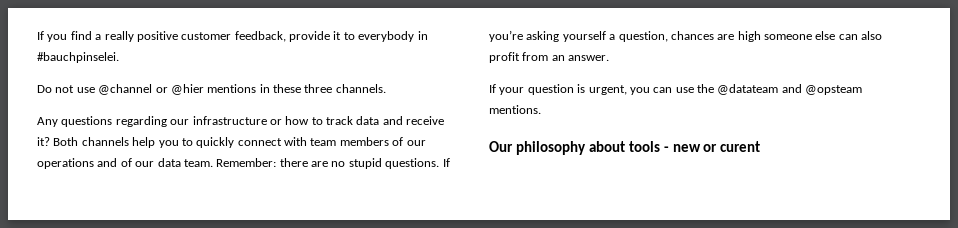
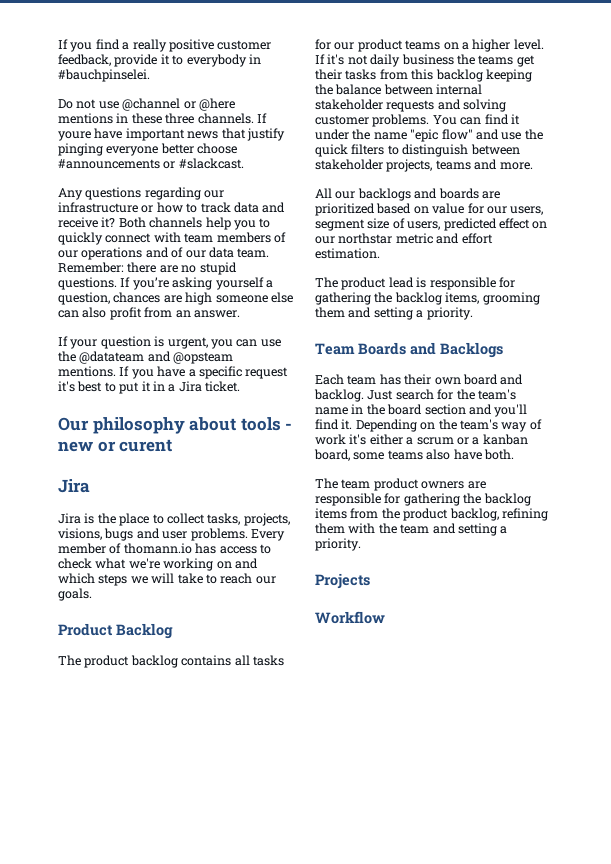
[170,84,204,95] @hier -> [198,98,235,111] @here
(386, 88) none -> [256,113,267,123] [58,128,285,141] [58,143,238,156] [58,158,244,169] If youre have important news that justify pinging everyone better choose #announcements or #slackcast.
(541, 109) none -> [119,366,289,379] [58,381,240,394] If you have a specific request it's best to put it in a Jira ticket.
(761, 146) none -> [58,479,90,493] [58,513,290,526] [58,528,285,541] [58,543,271,554] [58,558,258,571] [58,573,276,586] [58,588,92,601] [58,623,173,639] [58,655,284,668] [315,39,544,52] [315,54,535,67] [315,69,532,82] [315,84,483,95] [315,99,507,112] [315,114,520,127] [315,129,543,142] [315,144,520,157] [315,159,533,172] [315,188,500,201] [315,203,544,216] [315,218,548,231] [315,233,493,244] [315,248,380,259] [315,277,515,290] [315,292,540,305] [315,307,473,320] [315,342,503,358] [315,374,524,385] [314,389,516,402] [315,404,528,417] [315,419,542,432] [315,434,528,445] [314,449,514,461] [315,478,486,491] [315,493,531,506] [315,508,548,521] [315,523,508,536] [315,538,361,551] [315,573,370,589] [315,611,385,624] // Jira // Jira is the place to collect tasks, projects, visions, bugs and user problems. Every member of thomann.io has access to check what we're working on and which steps we will take to reach our goals. // Product Backlog // The product backlog contains all tasks for our product teams on a higher level. If it's not daily business the teams get their tasks from this backlog keeping the balance between internal stakeholder requests and solving customer problems. You can find it under the name "epic flow" and use the quick filters to distinguish between stakeholder projects, teams and more. // All our backlogs and boards are prioritized based on value for our users, segment size of users, predicted effect on our northstar metric and effort estimation. // The product lead is responsible for gathering the backlog items, grooming them and setting a priority. // Team Boards and Backlogs // Each team has their own board and backlog. Just search for the team's name in the board section and you'll find it. Depending on the team's way of work it's either a scrum or a kanban board, some teams also have both. // The team product owners are responsible for gathering the backlog items from the product backlog, refining them with the team and setting a priority. // Projects // Workflow

